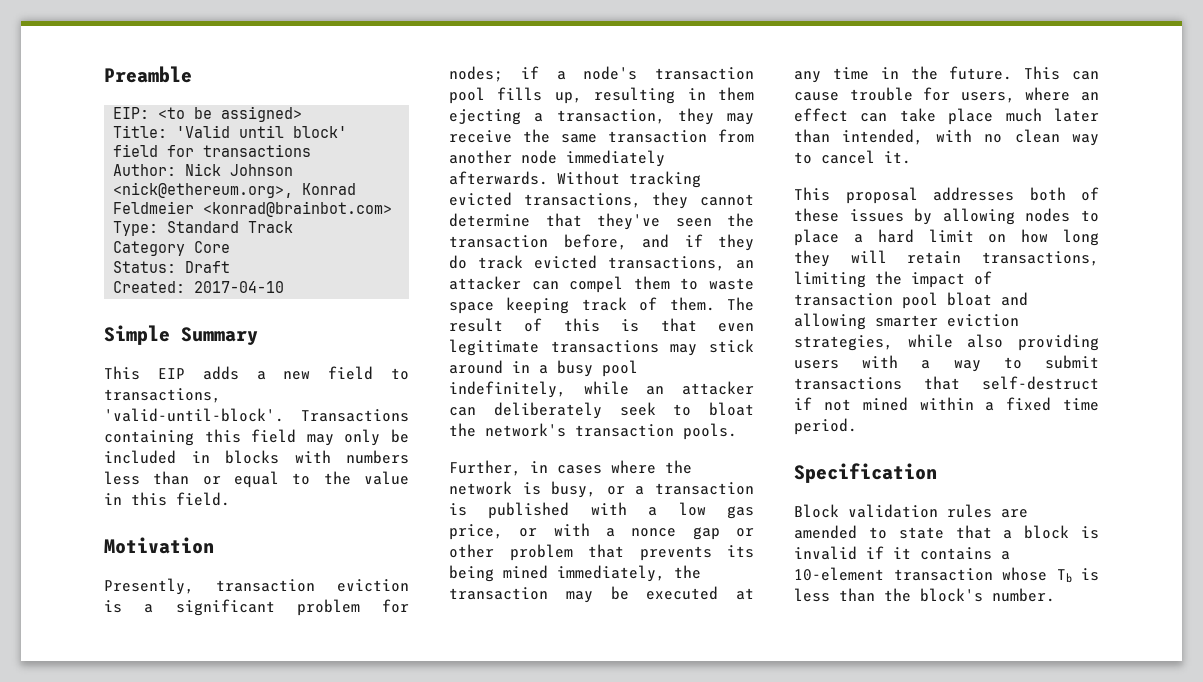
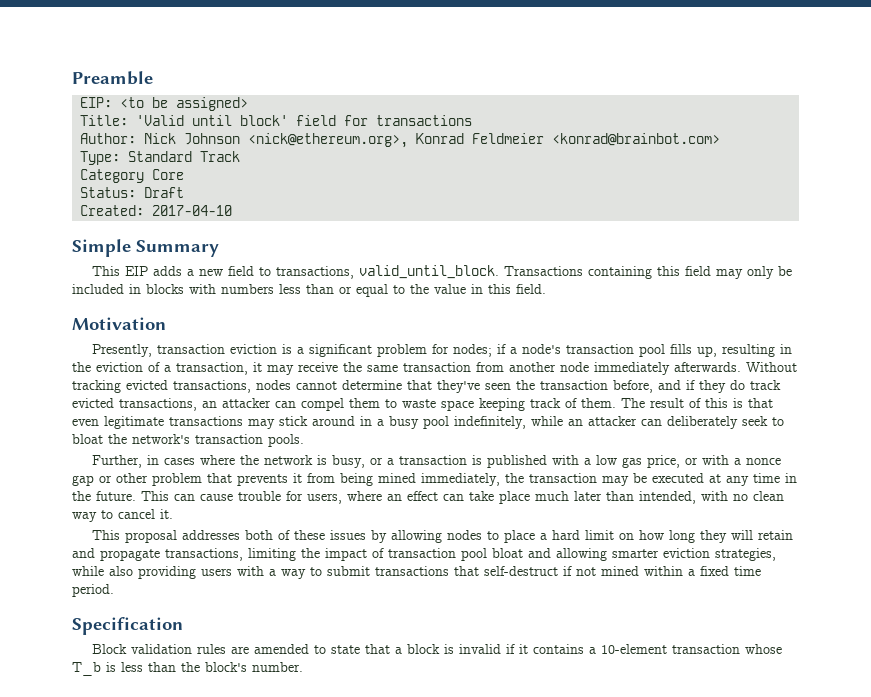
[104,408,284,422] 'valid-until-block'. -> [358,265,499,279] valid_until_block.
[718,87,754,101] [449,109,521,125] them ejecting -> [72,362,160,372] the eviction of
[677,108,714,125] they -> [253,362,262,372] it
[652,192,689,209] they -> [256,380,291,390] nodes
[727,545,754,558] its -> [293,473,335,483] it from
(962, 257) none -> [72,548,160,561] and propagate
[1056,569,1072,583] Tb -> [72,662,101,676] T_b

